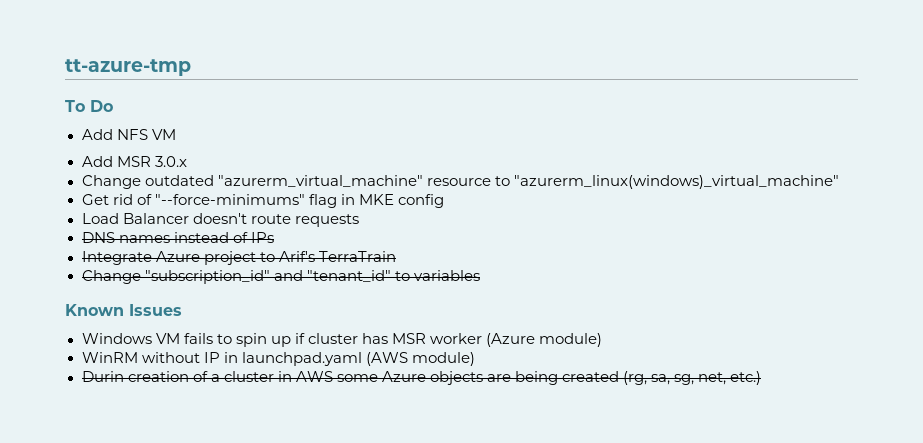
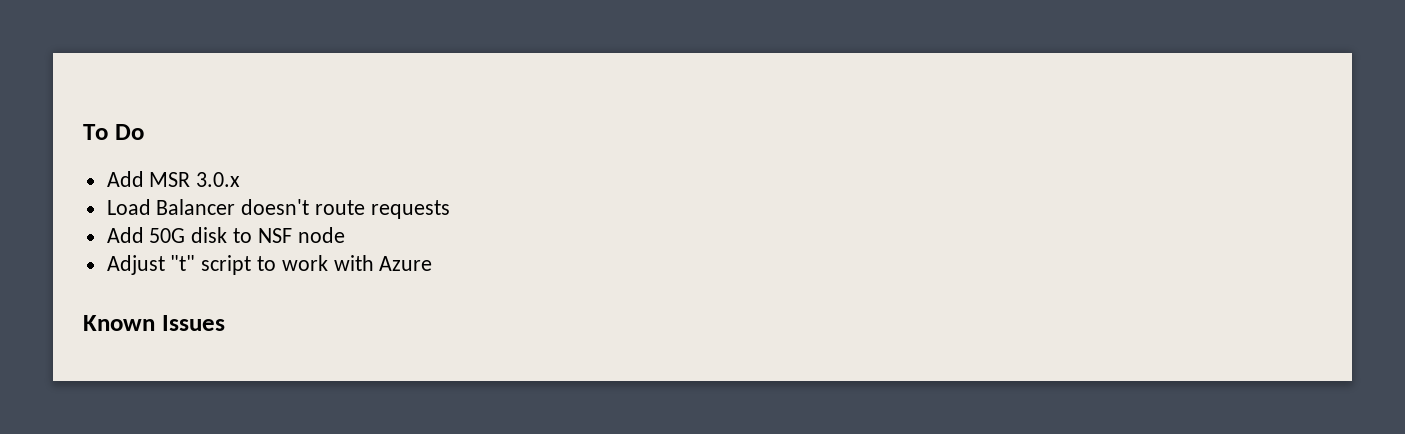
[65,59,191,76] tt-azure-tmp // -> (83, 132) none
[81,129,176,140] // Add NFS VM -> (144, 132) none
[81,175,839,189] [81,194,444,208] // Change outdated "azurerm_virtual_machine" resource to "azurerm_linux(windows)_virtual_machine" // Get rid of "--force-minimums" flag in MKE config -> (241, 179) none
[81,232,274,243] [81,251,396,265] [81,270,480,284] [65,304,182,316] [81,333,603,347] [81,352,475,366] [81,371,762,385] DNS names instead of IPs // Integrate Azure project to Arif's TerraTrain // Change "subscription_id" and "tenant_id" to variables // Known Issues // Windows VM fails to spin up if cluster has MSR worker (Azure module) // WinRM without IP in launchpad.yaml (AWS module) // Durin creation of a cluster in AWS some Azure objects are being created (rg, sa, sg, net, etc.) -> [106,227,345,243] [106,255,433,275] [83,315,225,331] Add 50G disk to NSF node // Adjust "t" script to work with Azure // Known Issues

